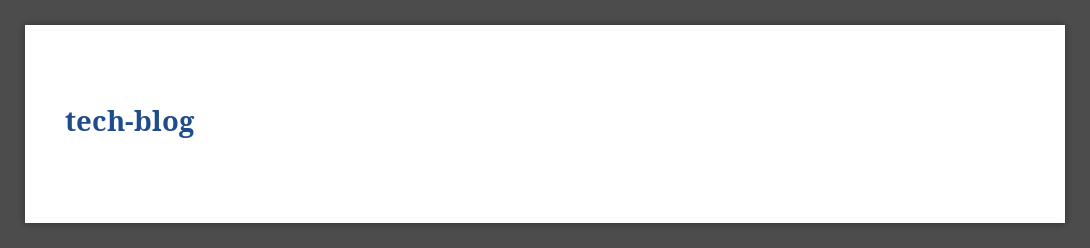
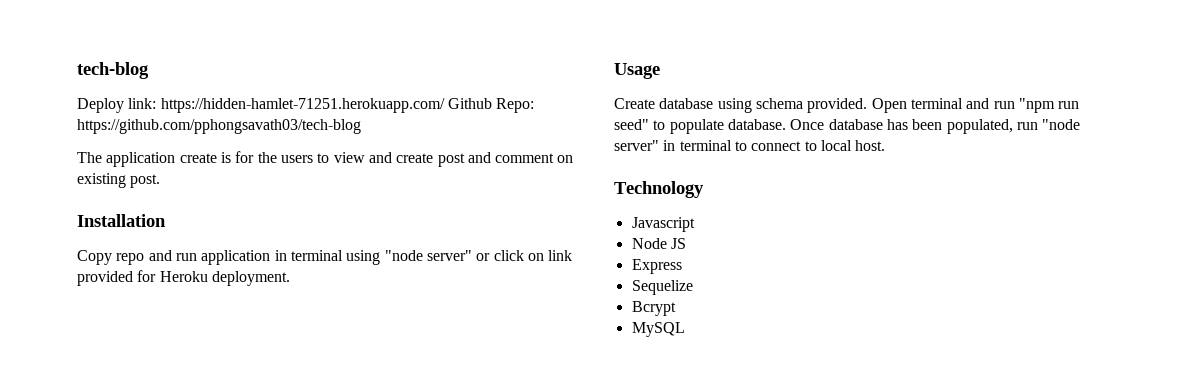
(195, 124) none -> [77,98,535,113] [77,119,361,134] [77,151,574,167] [77,173,161,188] [77,214,166,227] [77,250,573,265] [77,270,290,286] [614,63,660,79] [614,98,1080,113] [614,119,1081,134] [614,140,886,151] [614,181,704,198] [631,217,695,232] [631,238,686,249] [631,259,682,274] [631,280,693,295] [631,301,676,316] [631,322,685,337] // Deploy link: https://hidden-hamlet-71251.herokuapp.com/ Github Repo: https://github.com/pphongsavath03/tech-blog // The application create is for the users to view and create post and comment on existing post. // Installation // Copy repo and run application in terminal using "node server" or click on link provided for Heroku deployment. // Usage // Create database using schema provided. Open terminal and run "npm run seed" to populate database. Once database has been populated, run "node server" in terminal to connect to local host. // Technology // Javascript // Node JS // Express // Sequelize // Bcrypt // MySQL

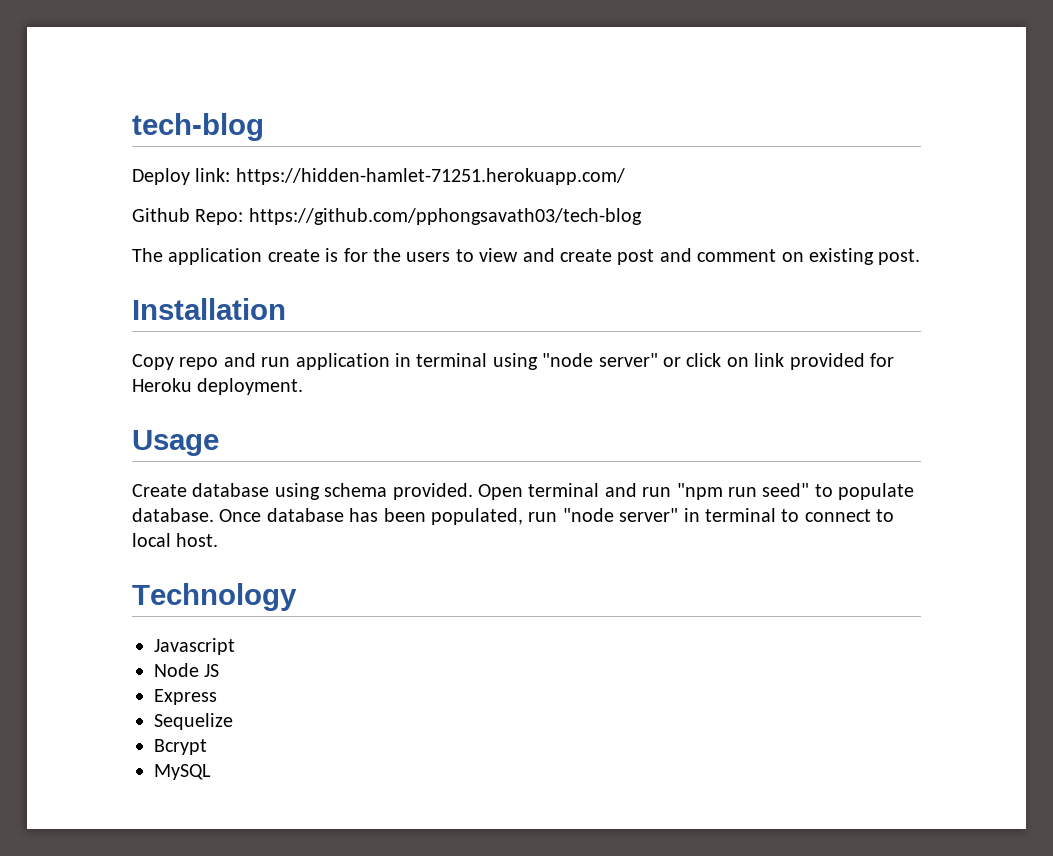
(445, 105) none -> (625, 176) //

